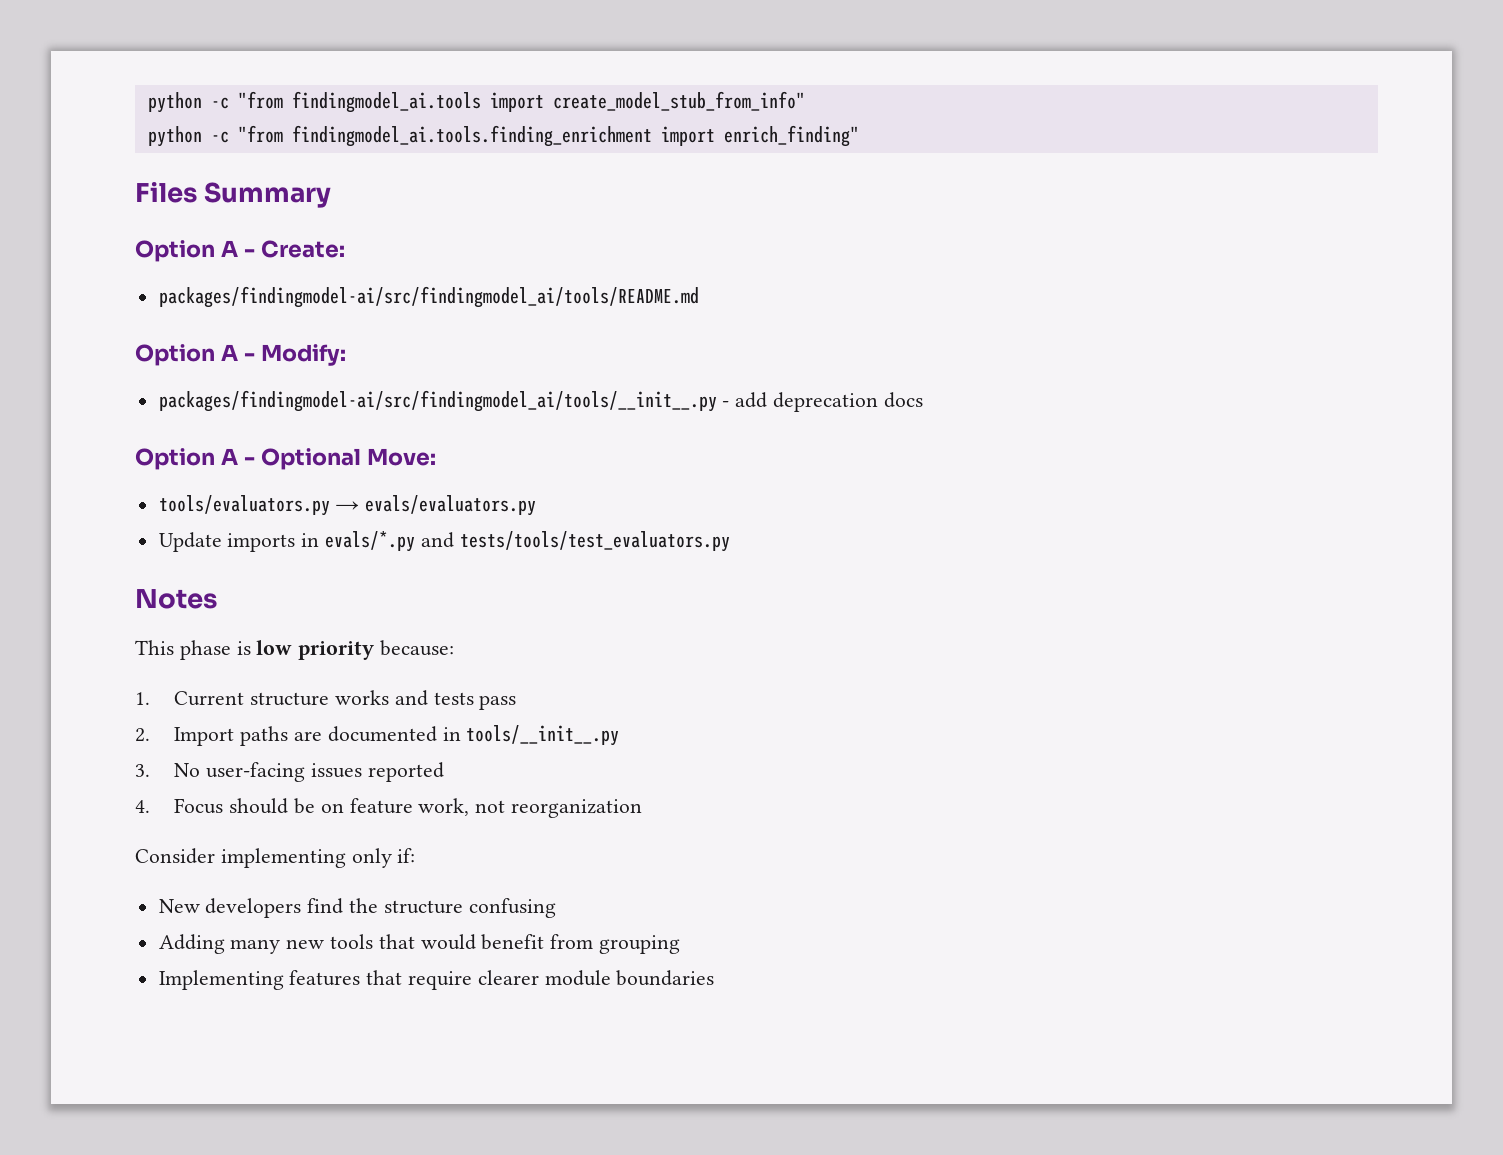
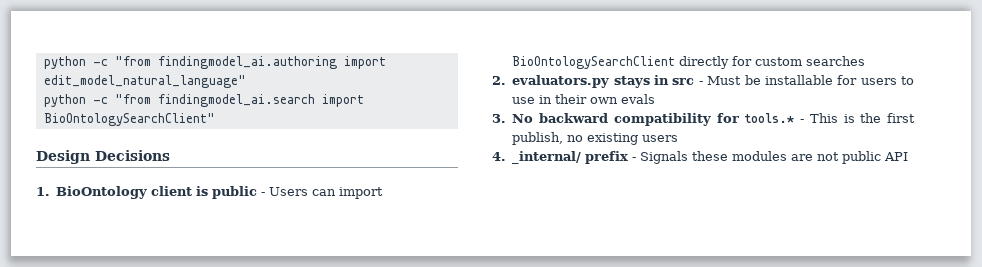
[147,91,805,113] [147,125,859,147] [135,182,332,208] [135,240,345,262] [158,286,699,308] [135,344,346,366] [158,390,923,412] [135,448,436,470] [158,495,537,516] [158,531,730,552] [135,589,217,609] [135,640,455,660] [135,690,517,710] [135,725,620,746] [135,762,444,782] [135,798,643,818] [135,848,416,868] [158,898,556,918] [158,934,681,954] [158,970,715,990] python -c "from findingmodel_ai.tools import create_model_stub_from_info" // python -c "from findingmodel_ai.tools.finding_enrichment import enrich_finding" // Files Summary // Option A - Create: // packages/findingmodel-ai/src/findingmodel_ai/tools/README.md // Option A - Modify: // packages/findingmodel-ai/src/findingmodel_ai/tools/__init__.py - add deprecation docs // Option A - Optional Move: // tools/evaluators.py → evals/evaluators.py // Update imports in evals/*.py and tests/tools/test_evaluators.py // Notes // This phase is low priority because: // 1. Current structure works and tests pass // 2. Import paths are documented in tools/__init__.py // 3. No user-facing issues reported // 4. Focus should be on feature work, not reorganization // Consider implementing only if: // New developers find the structure confusing // Adding many new tools that would benefit from grouping // Implementing features that require clearer module boundaries -> [43,56,386,69] [43,75,246,88] [43,94,364,107] [43,113,215,126] [36,150,170,164] [36,186,384,199] [512,56,866,69] [492,75,914,88] [512,94,656,104] [492,113,915,126] [512,132,679,145] [492,151,909,164] python -c "from findingmodel_ai.authoring import edit_model_natural_language" // python -c "from findingmodel_ai.search import BioOntologySearchClient" // Design Decisions // 1. BioOntology client is public - Users can import BioOntologySearchClient directly for custom searches // 2. evaluators.py stays in src - Must be installable for users to use in their own evals // 3. No backward compatibility for tools.* - This is the first publish, no existing users // 4. _internal/ prefix - Signals these modules are not public API

